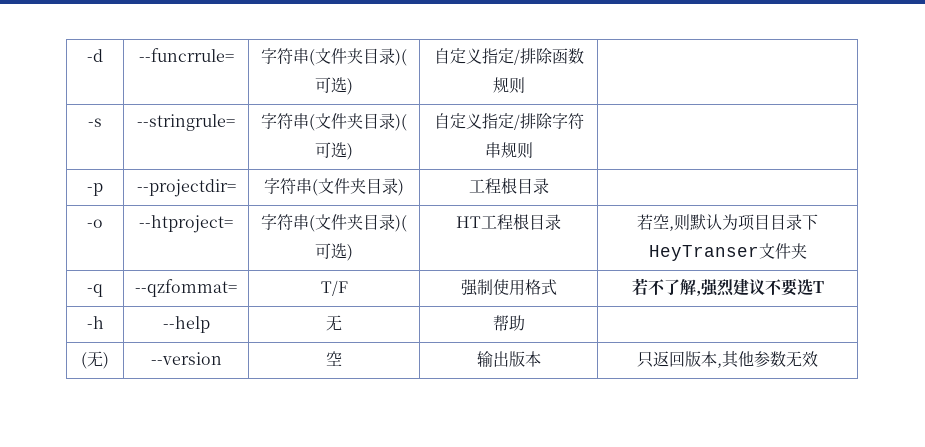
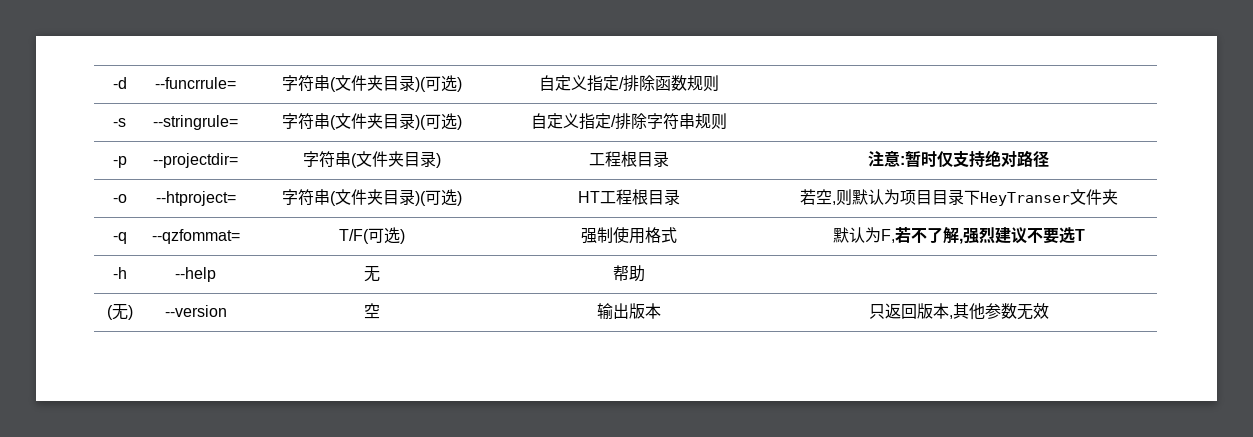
(549, 186) none -> [868,150,1049,168] 注意:暂时仅支持绝对路径
[320,280,348,296] T/F -> [338,227,405,244] T/F(可选)
(557, 287) none -> [832,227,895,243] 默认为F,

